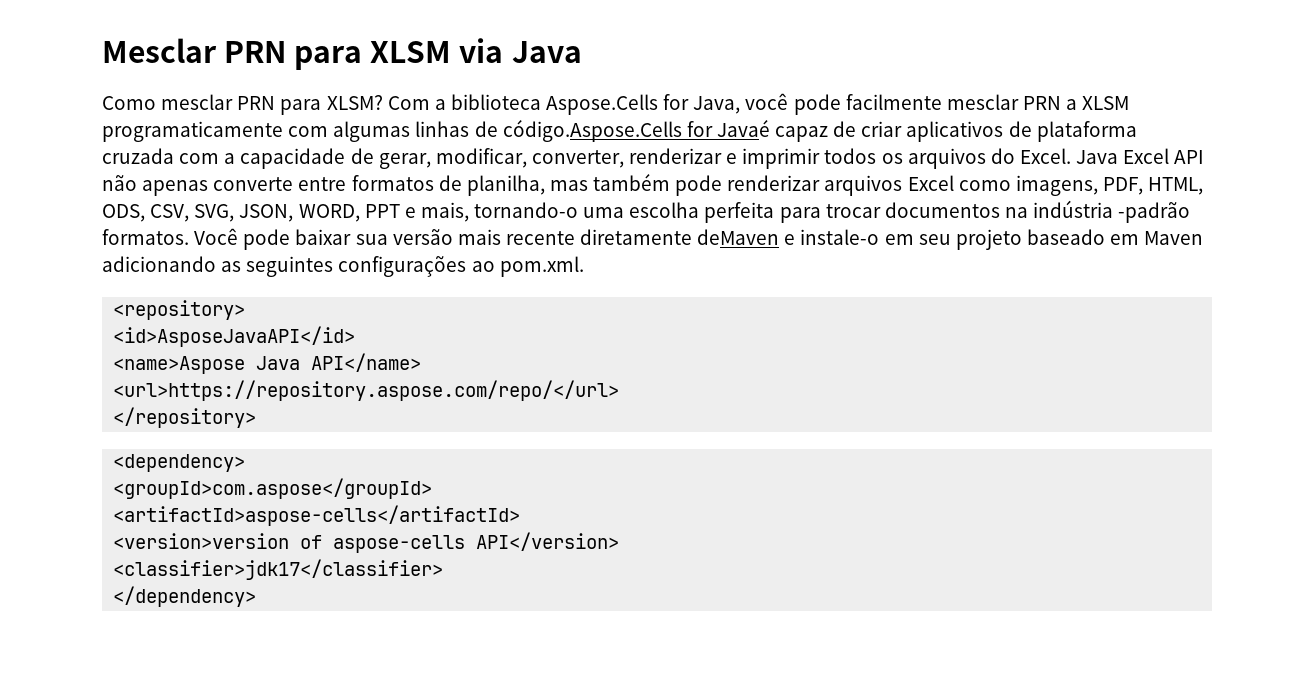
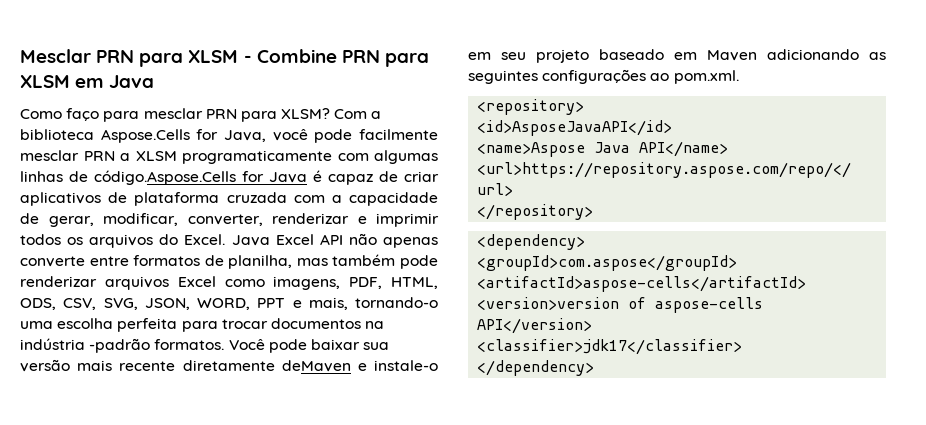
[459,38,504,63] via -> [243,49,429,67] [20,75,105,88] - Combine PRN para XLSM em
(156, 103) none -> [66,108,140,122] faço para
[716,120,770,137] Javaé -> [269,170,322,183] Java é

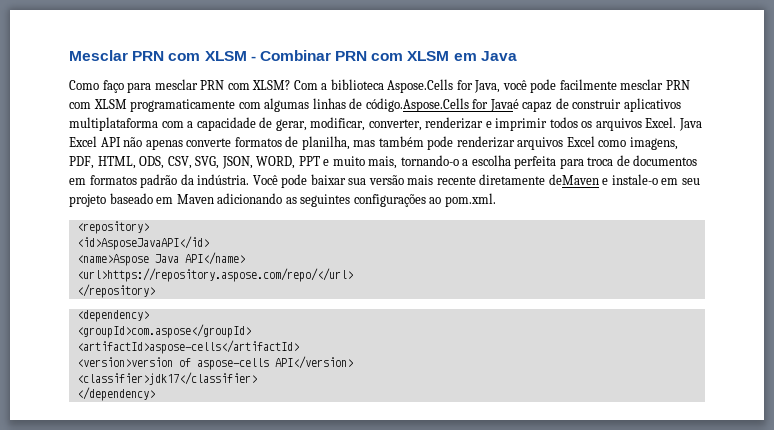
[139,53,184,67] para -> [168,53,201,61] com
[256,49,429,67] Combine PRN para -> [259,50,404,61] Combinar PRN com
[240,111,277,122] para -> [227,83,250,90] com
[120,153,130,161] a -> [69,102,91,109] com
[269,170,439,185] [20,192,287,206] Java é capaz de criar aplicativos de plataforma cruzada -> [489,98,681,112] [69,117,158,131] Javaé capaz de construir aplicativos multiplataforma
[159,234,179,245] do -> (642, 124) none
[89,256,129,266] entre -> (232, 142) none
(302, 304) none -> [332,156,365,166] muito
[20,321,53,329] uma -> [462,159,469,166] a
[221,318,385,329] [20,338,225,353] trocar documentos na indústria -padrão formatos. -> [587,155,698,166] [69,174,250,188] troca de documentos em formatos padrão da indústria.

